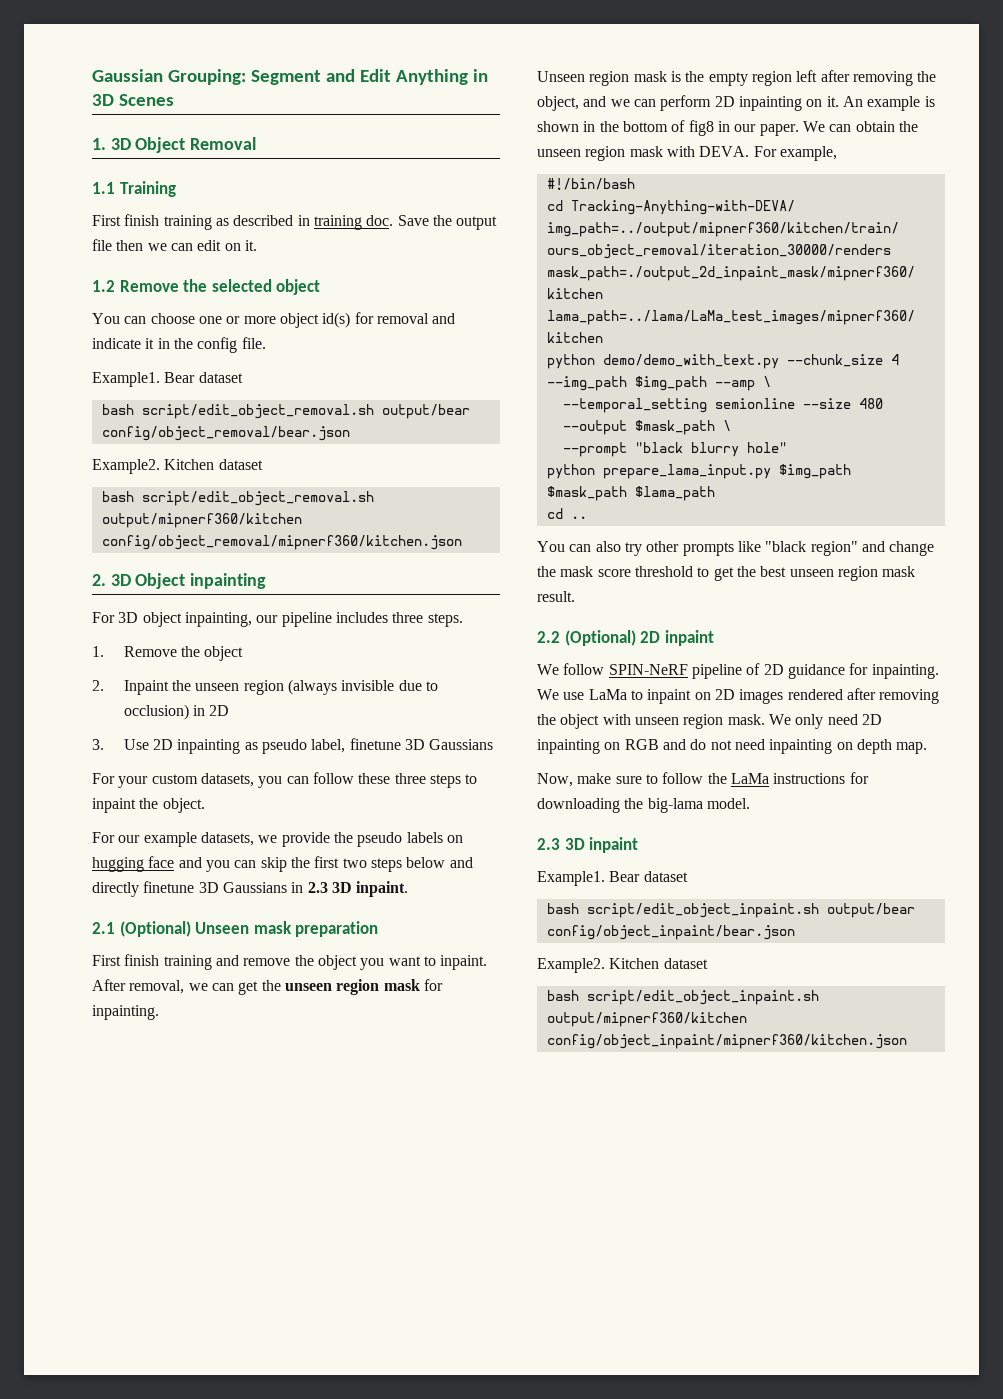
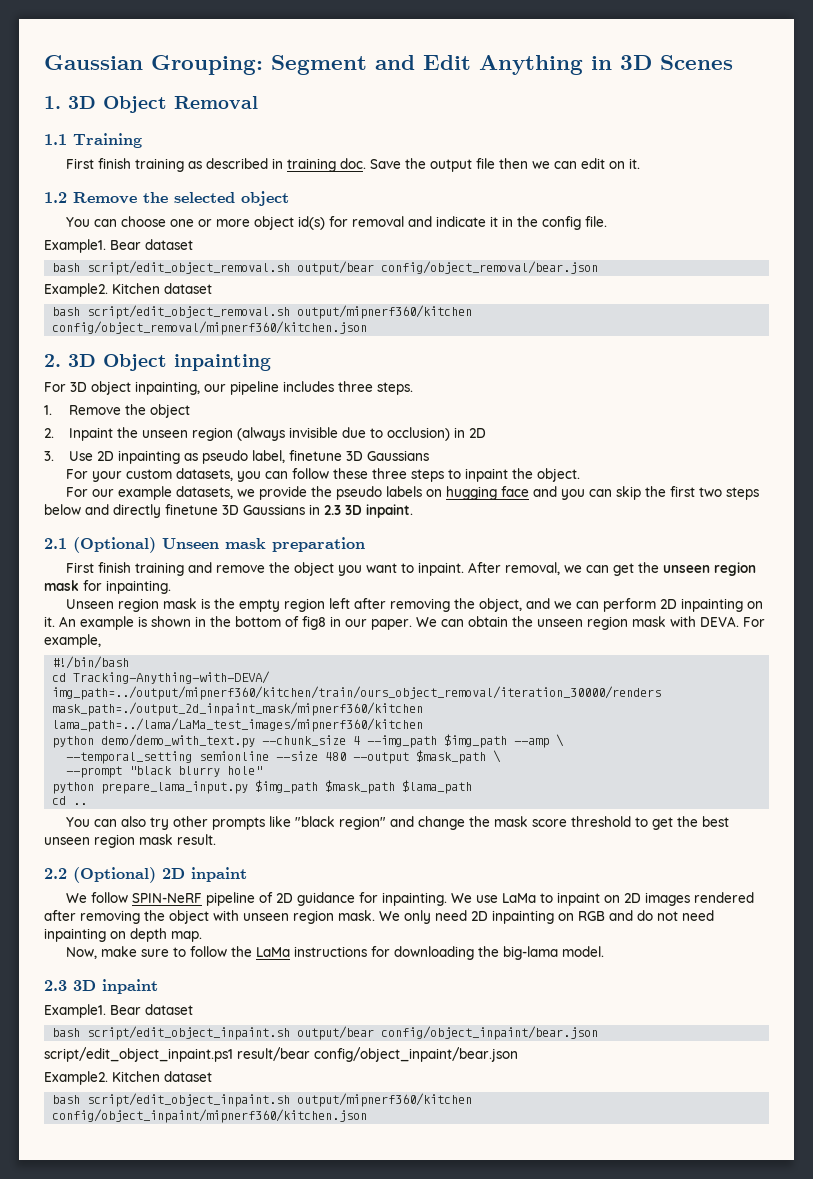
(795, 932) none -> [44,1047,518,1062] // script/edit_object_inpaint.ps1 result/bear config/object_inpaint/bear.json

